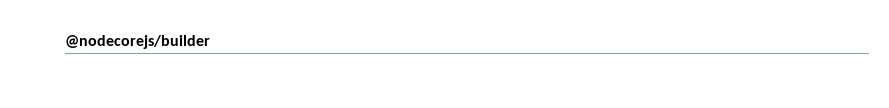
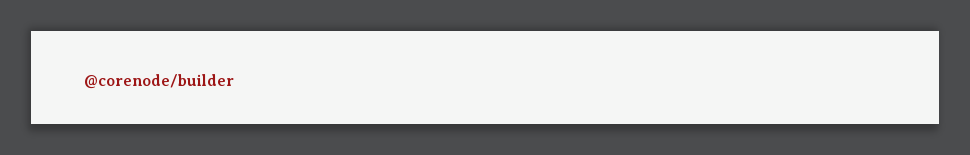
[65,35,210,49] @nodecorejs/builder -> [84,74,234,89] @corenode/builder

